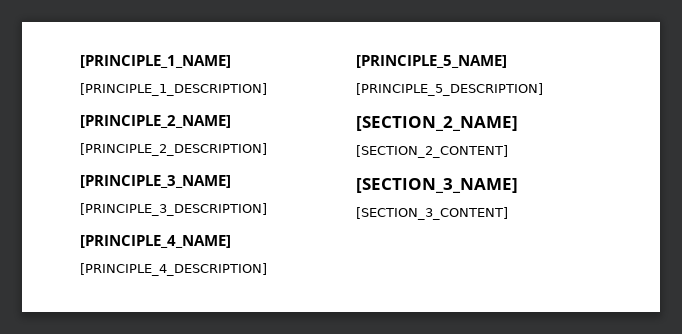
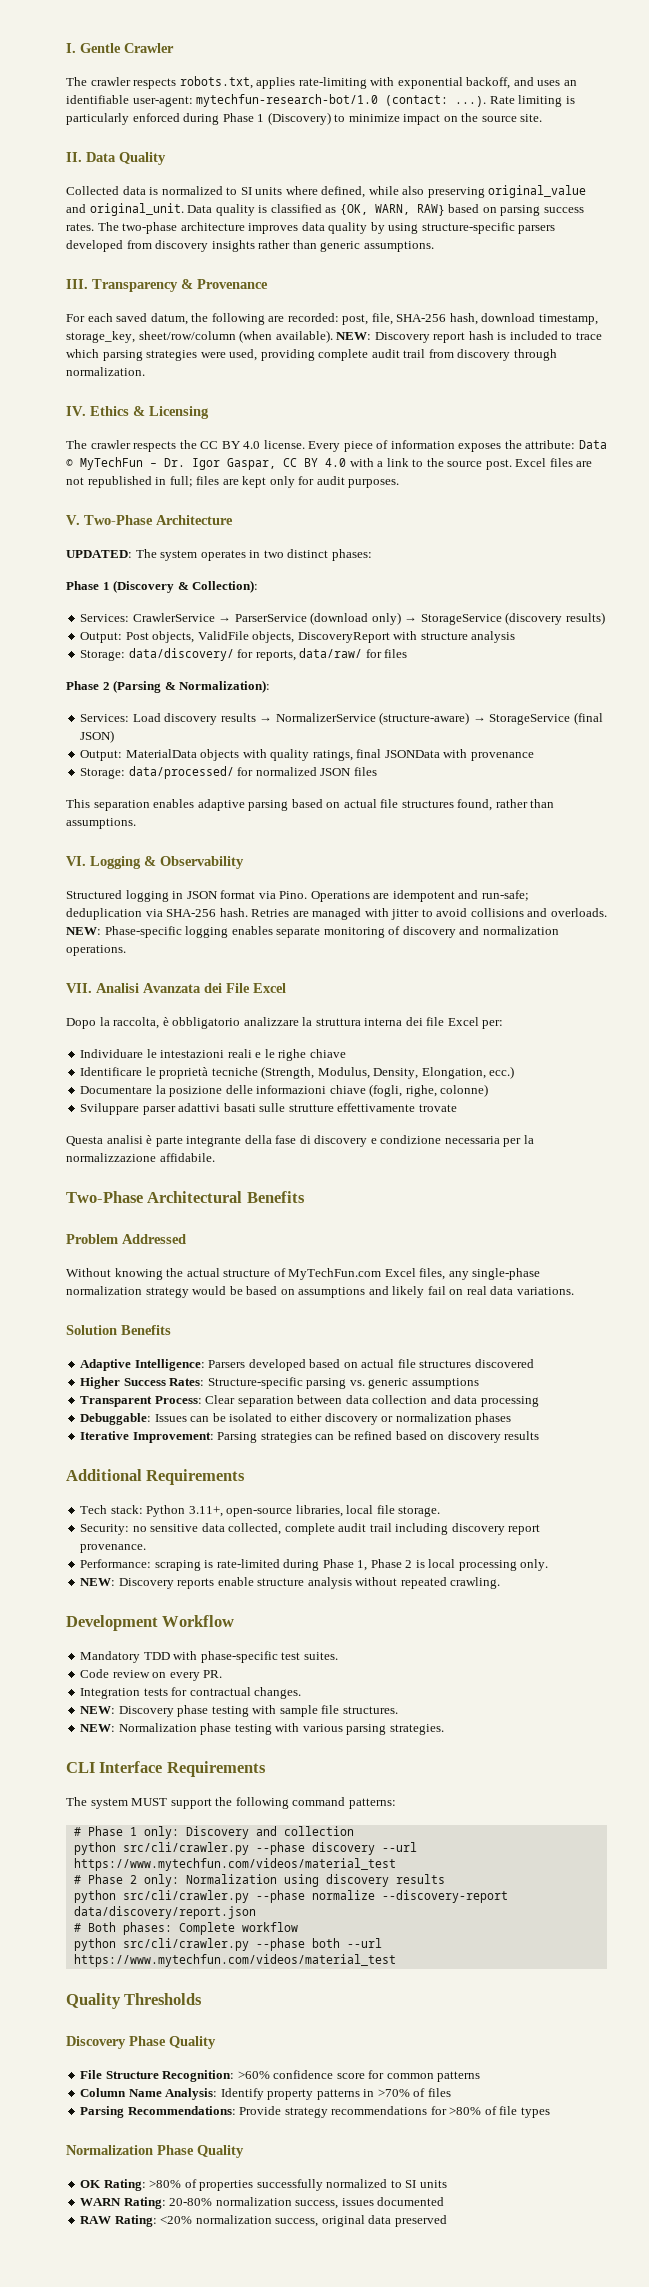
[80,55,231,68] [80,83,267,96] [80,115,231,128] [80,143,267,156] [80,175,231,188] [80,203,267,216] [80,235,231,248] [80,263,267,276] [356,55,507,68] [356,83,543,96] [356,116,518,131] [356,145,508,158] [356,178,518,193] [356,207,508,220] [PRINCIPLE_1_NAME] // [PRINCIPLE_1_DESCRIPTION] // [PRINCIPLE_2_NAME] // [PRINCIPLE_2_DESCRIPTION] // [PRINCIPLE_3_NAME] // [PRINCIPLE_3_DESCRIPTION] // [PRINCIPLE_4_NAME] // [PRINCIPLE_4_DESCRIPTION] // [PRINCIPLE_5_NAME] // [PRINCIPLE_5_DESCRIPTION] // [SECTION_2_NAME] // [SECTION_2_CONTENT] // [SECTION_3_NAME] // [SECTION_3_CONTENT] -> [66,43,174,53] [66,76,577,89] [66,94,575,107] [66,112,543,125] [66,152,166,165] [66,185,587,198] [66,203,584,216] [66,222,556,234] [66,240,434,252] [66,279,268,292] [66,313,598,325] [66,330,602,343] [66,349,557,361] [66,367,145,376] [66,406,209,419] [66,440,607,452] [66,457,593,470] [66,476,400,488] [66,515,233,525] [66,549,372,561] [66,580,259,593] [80,612,605,625] [80,631,516,643] [80,648,408,661] [66,680,271,693] [80,712,603,725] [80,730,115,743] [80,749,534,761] [80,766,377,779] [66,799,555,811] [66,818,136,829] [66,856,244,869] [66,890,529,902] [66,908,607,920] [66,926,559,938] [66,945,126,956] [66,983,286,993] [66,1017,504,1029] [80,1049,346,1061] [80,1066,515,1079] [80,1084,489,1097] [80,1103,457,1115] [66,1135,534,1147] [66,1153,215,1162] [66,1191,305,1203] [66,1234,186,1244] [66,1268,541,1280] [66,1286,574,1298] [66,1325,171,1335] [80,1359,534,1371] [80,1377,479,1389] [80,1395,539,1407] [80,1413,512,1425] [80,1431,540,1443] [66,1469,246,1485] [80,1505,441,1517] [80,1523,541,1535] [80,1544,147,1553] [80,1559,549,1571] [80,1577,501,1589] [66,1615,235,1631] [80,1651,338,1663] [80,1669,223,1681] [80,1687,302,1699] [80,1705,398,1717] [80,1723,444,1735] [66,1761,266,1777] [66,1797,396,1809] [73,1826,354,1839] [73,1842,417,1855] [73,1858,396,1871] [73,1874,445,1887] [73,1890,508,1903] [73,1906,256,1919] [73,1922,298,1935] [73,1938,382,1951] [73,1954,396,1967] [66,1993,203,2009] [66,2036,216,2049] [80,2070,481,2082] [80,2088,451,2100] [80,2106,550,2118] [66,2145,244,2158] [80,2179,447,2191] [80,2197,445,2209] [80,2215,447,2227] I. Gentle Crawler // The crawler respects robots.txt, applies rate-limiting with exponential backoff, and uses an identifiable user-agent: mytechfun-research-bot/1.0 (contact: ...). Rate limiting is particularly enforced during Phase 1 (Discovery) to minimize impact on the source site. // II. Data Quality // Collected data is normalized to SI units where defined, while also preserving original_value and original_unit. Data quality is classified as {OK, WARN, RAW} based on parsing success rates. The two-phase architecture improves data quality by using structure-specific parsers developed from discovery insights rather than generic assumptions. // III. Transparency & Provenance // For each saved datum, the following are recorded: post, file, SHA-256 hash, download timestamp, storage_key, sheet/row/column (when available). NEW: Discovery report hash is included to trace which parsing strategies were used, providing complete audit trail from discovery through normalization. // IV. Ethics & Licensing // The crawler respects the CC BY 4.0 license. Every piece of information exposes the attribute: Data © MyTechFun – Dr. Igor Gaspar, CC BY 4.0 with a link to the source post. Excel files are not republished in full; files are kept only for audit purposes. // V. Two-Phase Architecture // UPDATED: The system operates in two distinct phases: // Phase 1 (Discovery & Collection): // Services: CrawlerService → ParserService (download only) → StorageService (discovery results) // Output: Post objects, ValidFile objects, DiscoveryReport with structure analysis // Storage: data/discovery/ for reports, data/raw/ for files // Phase 2 (Parsing & Normalization): // Services: Load discovery results → NormalizerService (structure-aware) → StorageService (final JSON) // Output: MaterialData objects with quality ratings, final JSONData with provenance // Storage: data/processed/ for normalized JSON files // This separation enables adaptive parsing based on actual file structures found, rather than assumptions. // VI. Logging & Observability // Structured logging in JSON format via Pino. Operations are idempotent and run-safe; deduplication via SHA-256 hash. Retries are managed with jitter to avoid collisions and overloads. NEW: Phase-specific logging enables separate monitoring of discovery and normalization operations. // VII. Analisi Avanzata dei File Excel // Dopo la raccolta, è obbligatorio analizzare la struttura interna dei file Excel per: // Individuare le intestazioni reali e le righe chiave // Identificare le proprietà tecniche (Strength, Modulus, Density, Elongation, ecc.) // Documentare la posizione delle informazioni chiave (fogli, righe, colonne) // Sviluppare parser adattivi basati sulle strutture effettivamente trovate // Questa analisi è parte integrante della fase di discovery e condizione necessaria per la normalizzazione affidabile. // Two-Phase Architectural Benefits // Problem Addressed // Without knowing the actual structure of MyTechFun.com Excel files, any single-phase normalization strategy would be based on assumptions and likely fail on real data variations. // Solution Benefits // Adaptive Intelligence: Parsers developed based on actual file structures discovered // Higher Success Rates: Structure-specific parsing vs. generic assumptions // Transparent Process: Clear separation between data collection and data processing // Debuggable: Issues can be isolated to either discovery or normalization phases // Iterative Improvement: Parsing strategies can be refined based on discovery results // Additional Requirements // Tech stack: Python 3.11+, open-source libraries, local file storage. // Security: no sensitive data collected, complete audit trail including discovery report provenance. // Performance: scraping is rate-limited during Phase 1, Phase 2 is local processing only. // NEW: Discovery reports enable structure analysis without repeated crawling. // Development Workflow // Mandatory TDD with phase-specific test suites. // Code review on every PR. // Integration tests for contractual changes. // NEW: Discovery phase testing with sample file structures. // NEW: Normalization phase testing with various parsing strategies. // CLI Interface Requirements // The system MUST support the following command patterns: // # Phase 1 only: Discovery and collection // python src/cli/crawler.py --phase discovery --url https://www.mytechfun.com/videos/material_test // # Phase 2 only: Normalization using discovery results // python src/cli/crawler.py --phase normalize --discovery-report data/discovery/report.json // # Both phases: Complete workflow // python src/cli/crawler.py --phase both --url https://www.mytechfun.com/videos/material_test // Quality Thresholds // Discovery Phase Quality // File Structure Recognition: >60% confidence score for common patterns // Column Name Analysis: Identify property patterns in >70% of files // Parsing Recommendations: Provide strategy recommendations for >80% of file types // Normalization Phase Quality // OK Rating: >80% of properties successfully normalized to SI units // WARN Rating: 20-80% normalization success, issues documented // RAW Rating: <20% normalization success, original data preserved

